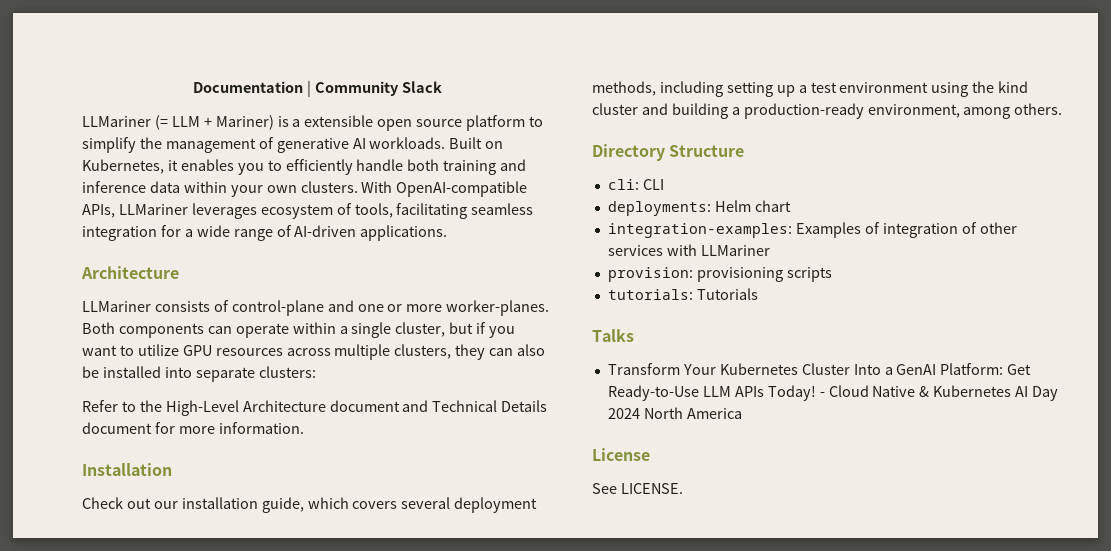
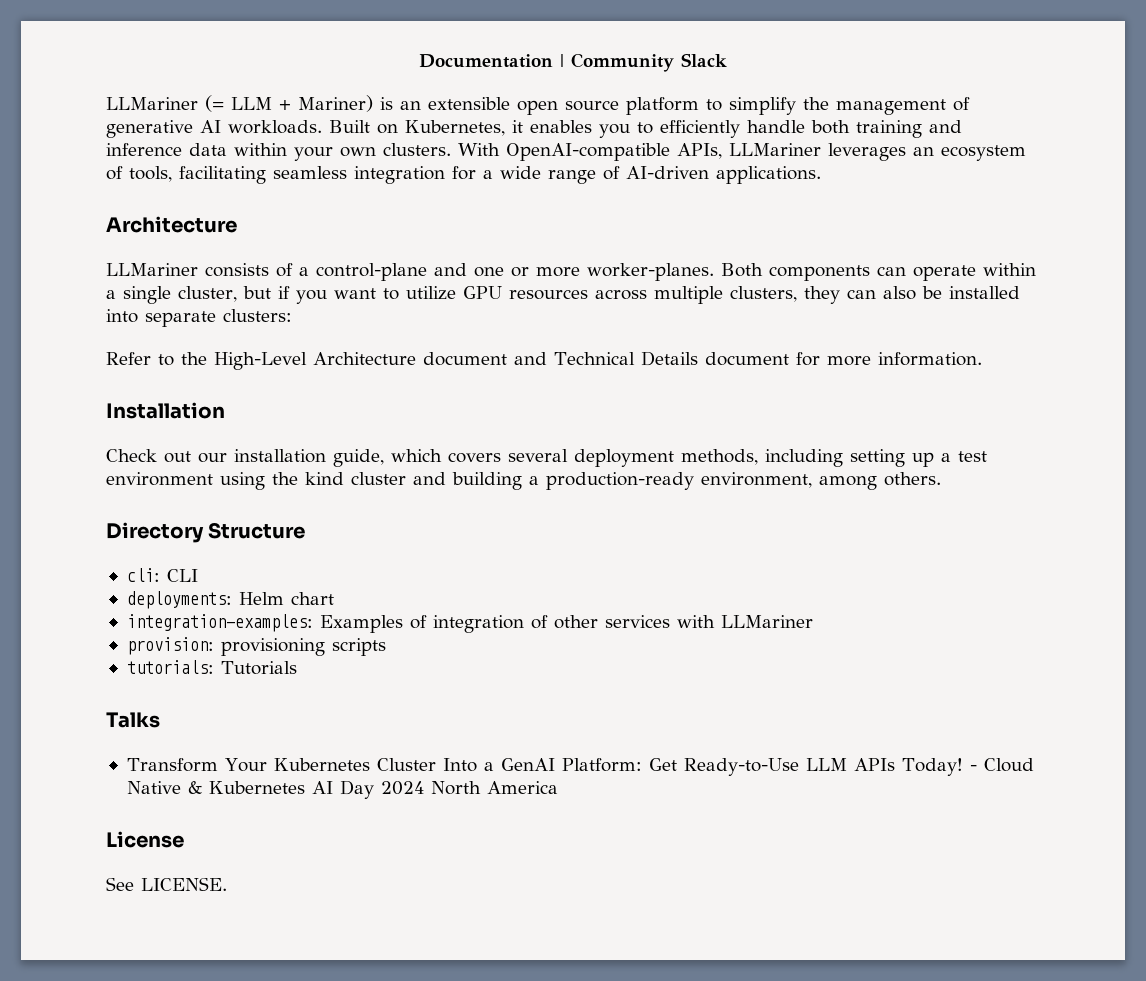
[292,119,301,127] a -> [400,101,421,110] an
(257, 211) none -> [913,147,934,156] an
(229, 306) none -> [299,267,309,276] a

